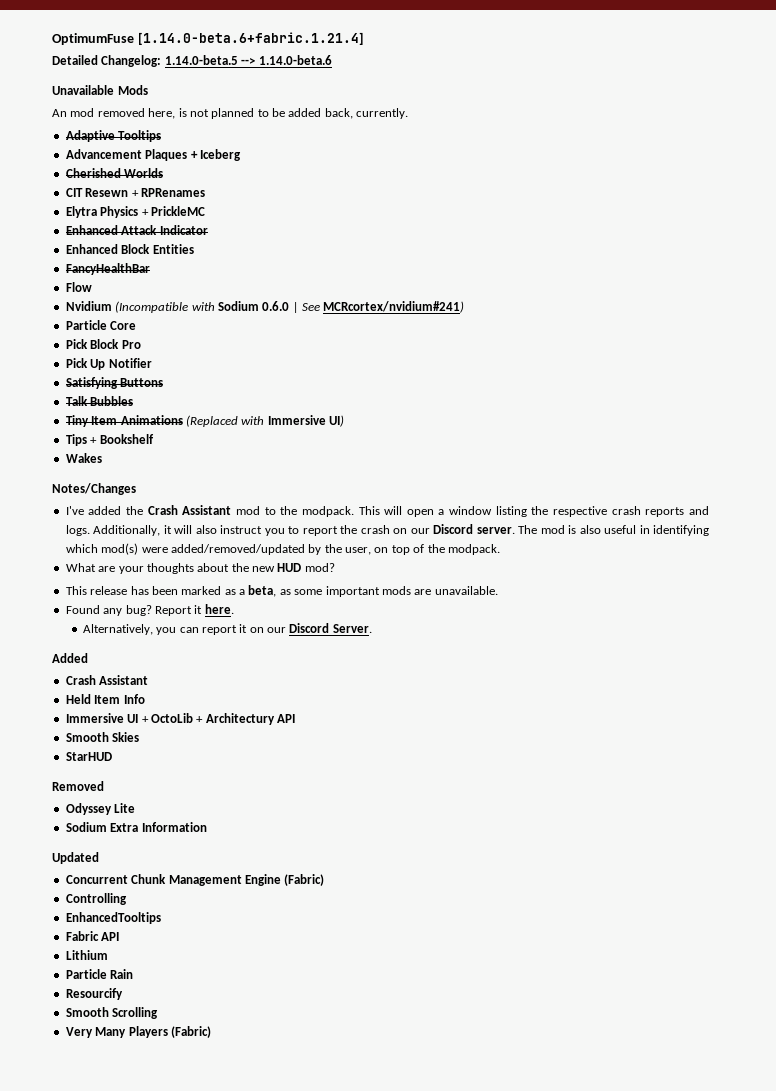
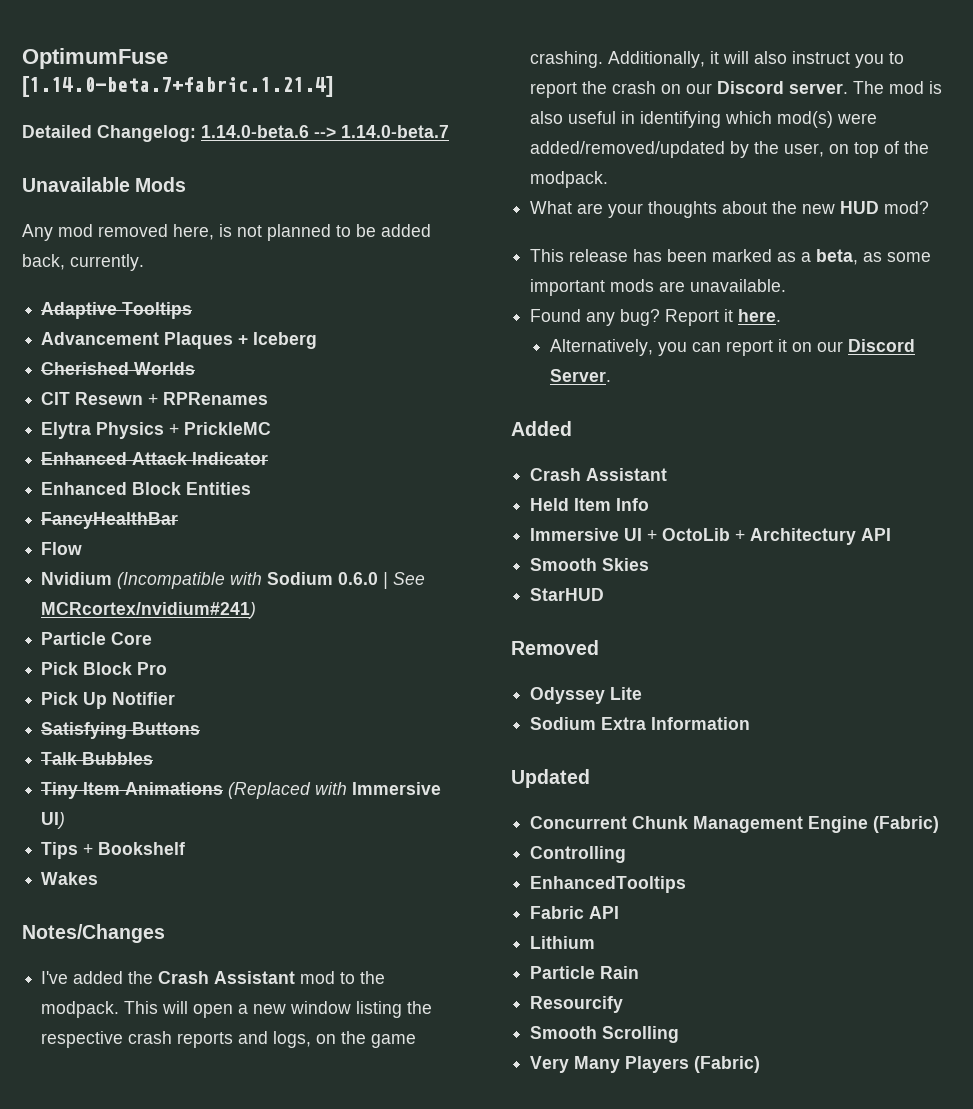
[137,32,364,45] [1.14.0-beta.6+fabric.1.21.4] -> [22,76,333,97] [1.14.0-beta.7+fabric.1.21.4]
[164,55,332,65] 1.14.0-beta.5 --> 1.14.0-beta.6 -> [201,125,449,138] 1.14.0-beta.6 --> 1.14.0-beta.7
[52,109,67,117] An -> [22,224,53,241] Any
(445, 512) none -> [253,1004,287,1014] new
[65,525,90,536] logs. -> [273,1031,417,1048] [530,51,604,68] logs, on the game crashing.

